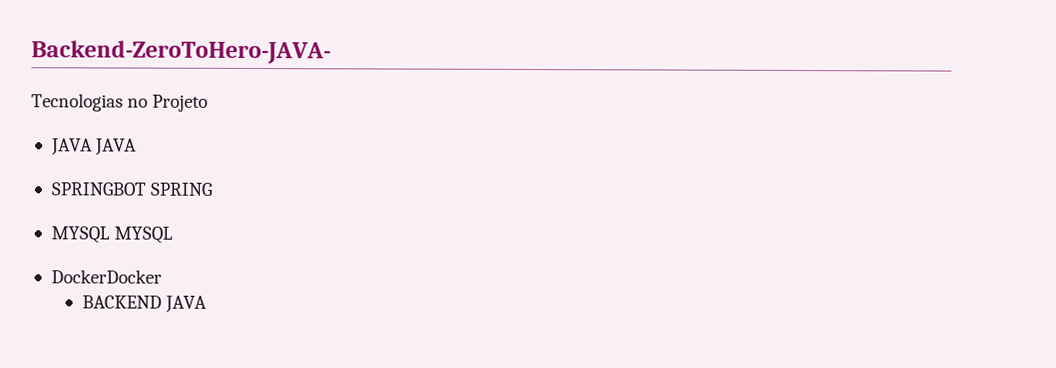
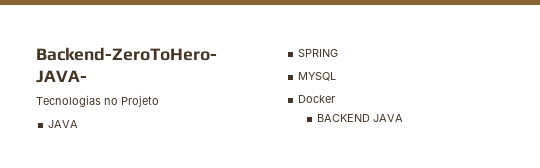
[95,138,138,156] [50,182,147,196] JAVA // SPRINGBOT -> (79, 124) //
[114,226,174,244] [50,269,162,284] MYSQL // DockerDocker -> [298,95,336,103] // Docker

